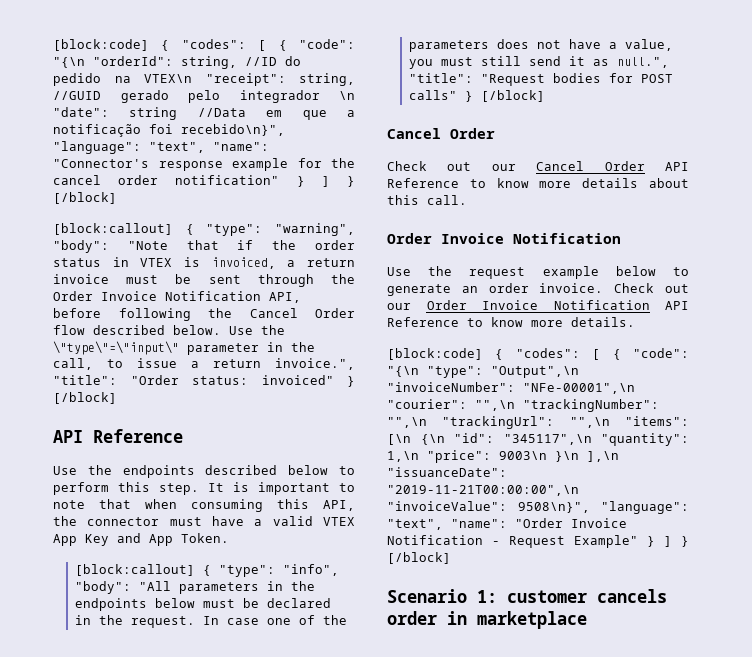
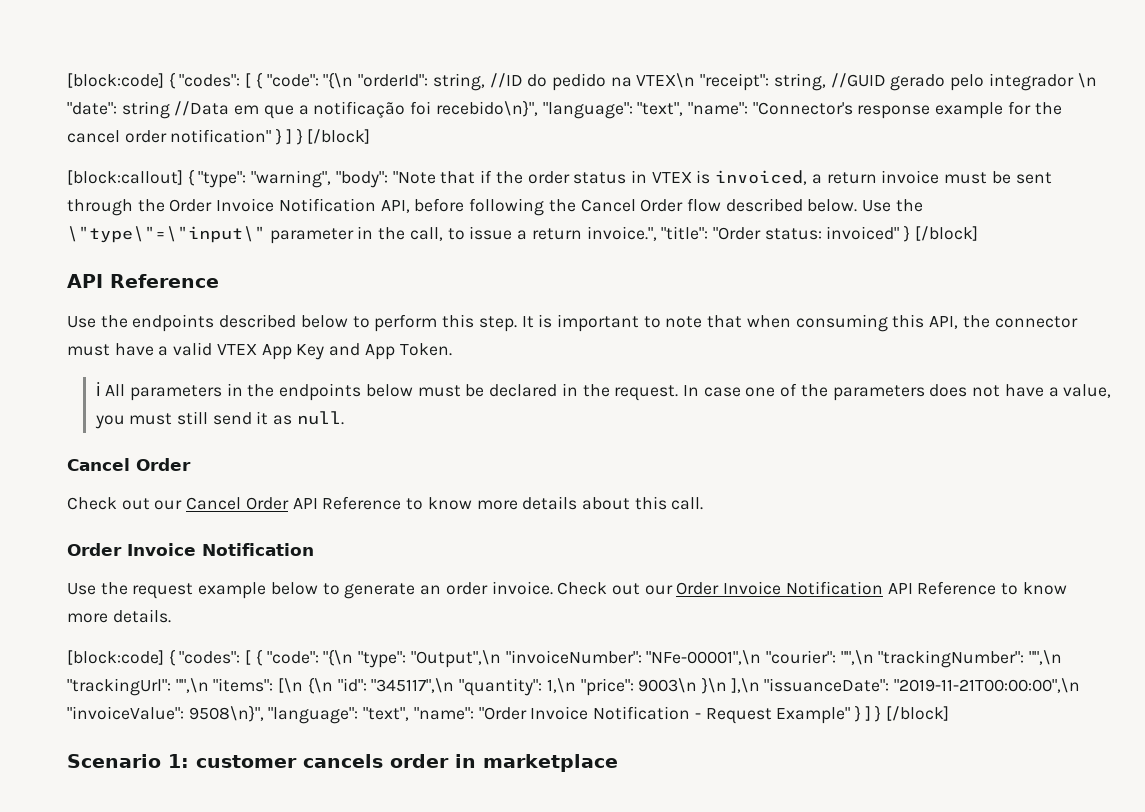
[75,564,340,577] [75,581,172,594] [block:callout] { "type": "info", "body": "All -> [95,382,126,396] ℹ All
[617,57,670,68] [409,73,674,86] [409,90,546,102] null.", "title": "Request bodies for POST calls" } [/block] -> [296,411,344,425] null.

